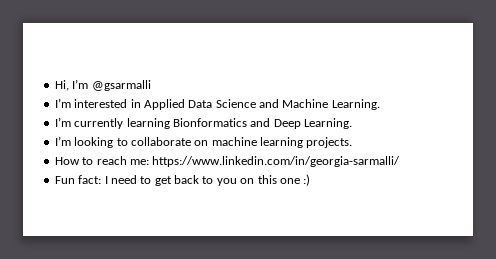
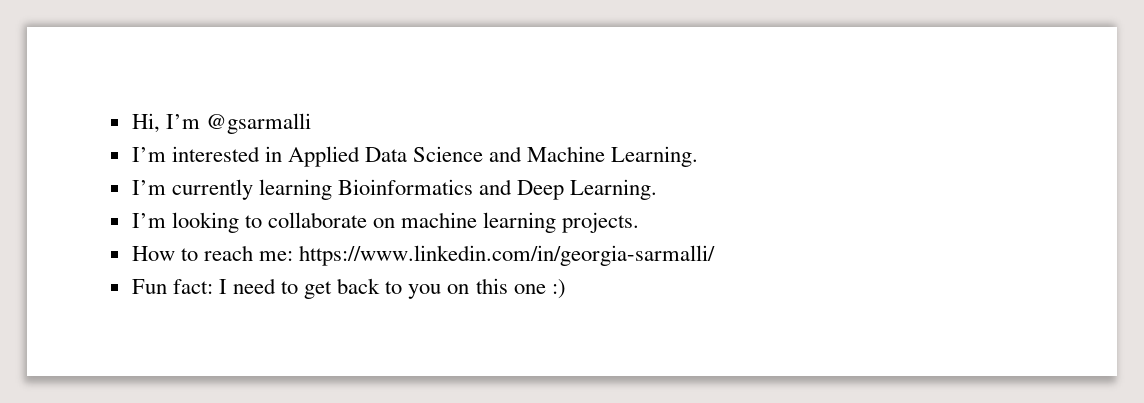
[172,118,247,127] Bionformatics -> [337,179,473,195] Bioinformatics

